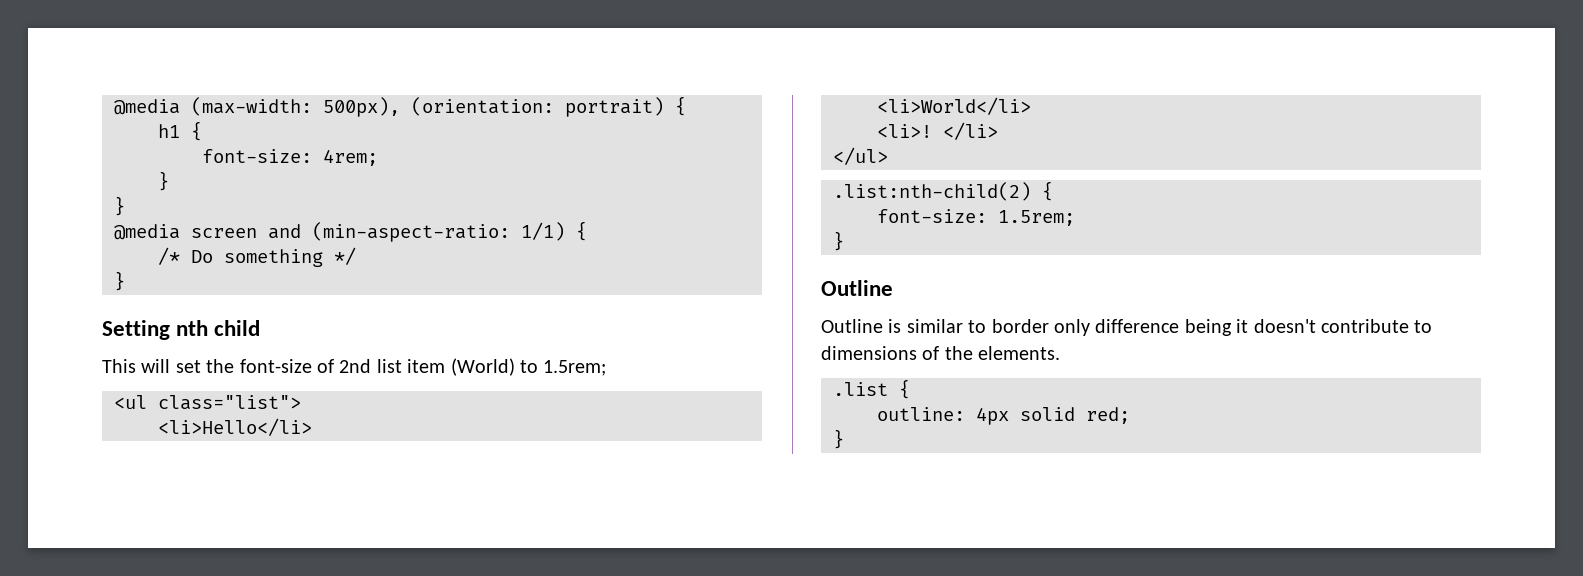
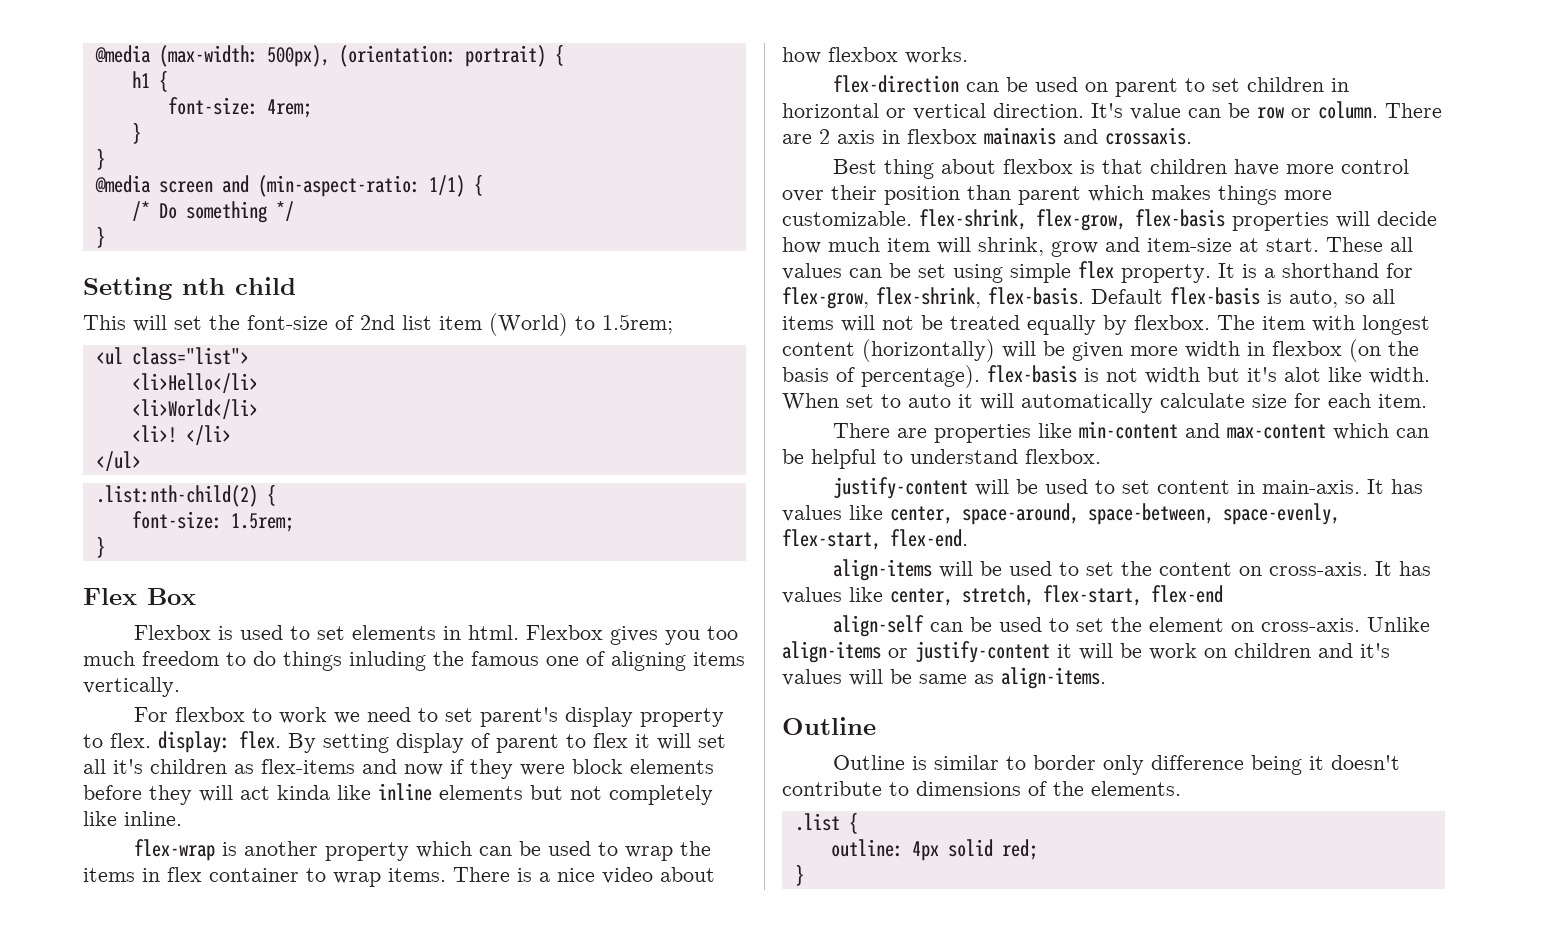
(844, 241) none -> [83,588,196,605] [134,625,739,645] [83,651,745,671] [83,677,180,697] [134,707,725,727] [83,731,726,753] [83,759,714,779] [83,783,713,805] [83,811,182,826] [134,839,712,861] [83,867,715,887] [782,47,968,64] [833,75,1350,97] [782,101,1442,120] [782,127,1192,145] [833,159,1410,179] [782,185,1332,205] [782,209,1437,231] [782,237,1413,257] [782,261,1413,283] [782,287,1395,309] [782,315,1430,335] [782,339,1419,362] [782,365,1430,388] [782,393,1427,413] [833,421,1430,443] [782,449,1101,469] [833,477,1424,499] [782,503,1340,525] [782,529,968,550] [833,559,1432,581] [782,585,1223,606] [833,615,1431,637] [782,641,1390,663] [782,667,1106,689] // Flex Box // Flexbox is used to set elements in html. Flexbox gives you too much freedom to do things inluding the famous one of aligning items vertically. // For flexbox to work we need to set parent's display property to flex. display: flex. By setting display of parent to flex it will set all it's children as flex-items and now if they were block elements before they will act kinda like inline elements but not completely like inline. // flex-wrap is another property which can be used to wrap the items in flex container to wrap items. There is a nice video about how flexbox works. // flex-direction can be used on parent to set children in horizontal or vertical direction. It's value can be row or column. There are 2 axis in flexbox mainaxis and crossaxis. // Best thing about flexbox is that children have more control over their position than parent which makes things more customizable. flex-shrink, flex-grow, flex-basis properties will decide how much item will shrink, grow and item-size at start. These all values can be set using simple flex property. It is a shorthand for flex-grow, flex-shrink, flex-basis. Default flex-basis is auto, so all items will not be treated equally by flexbox. The item with longest content (horizontally) will be given more width in flexbox (on the basis of percentage). flex-basis is not width but it's alot like width. When set to auto it will automatically calculate size for each item. // There are properties like min-content and max-content which can be helpful to understand flexbox. // justify-content will be used to set content in main-axis. It has values like center, space-around, space-between, space-evenly, flex-start, flex-end. // align-items will be used to set the content on cross-axis. It has values like center, stretch, flex-start, flex-end // align-self can be used to set the element on cross-axis. Unlike align-items or justify-content it will be work on children and it's values will be same as align-items.

